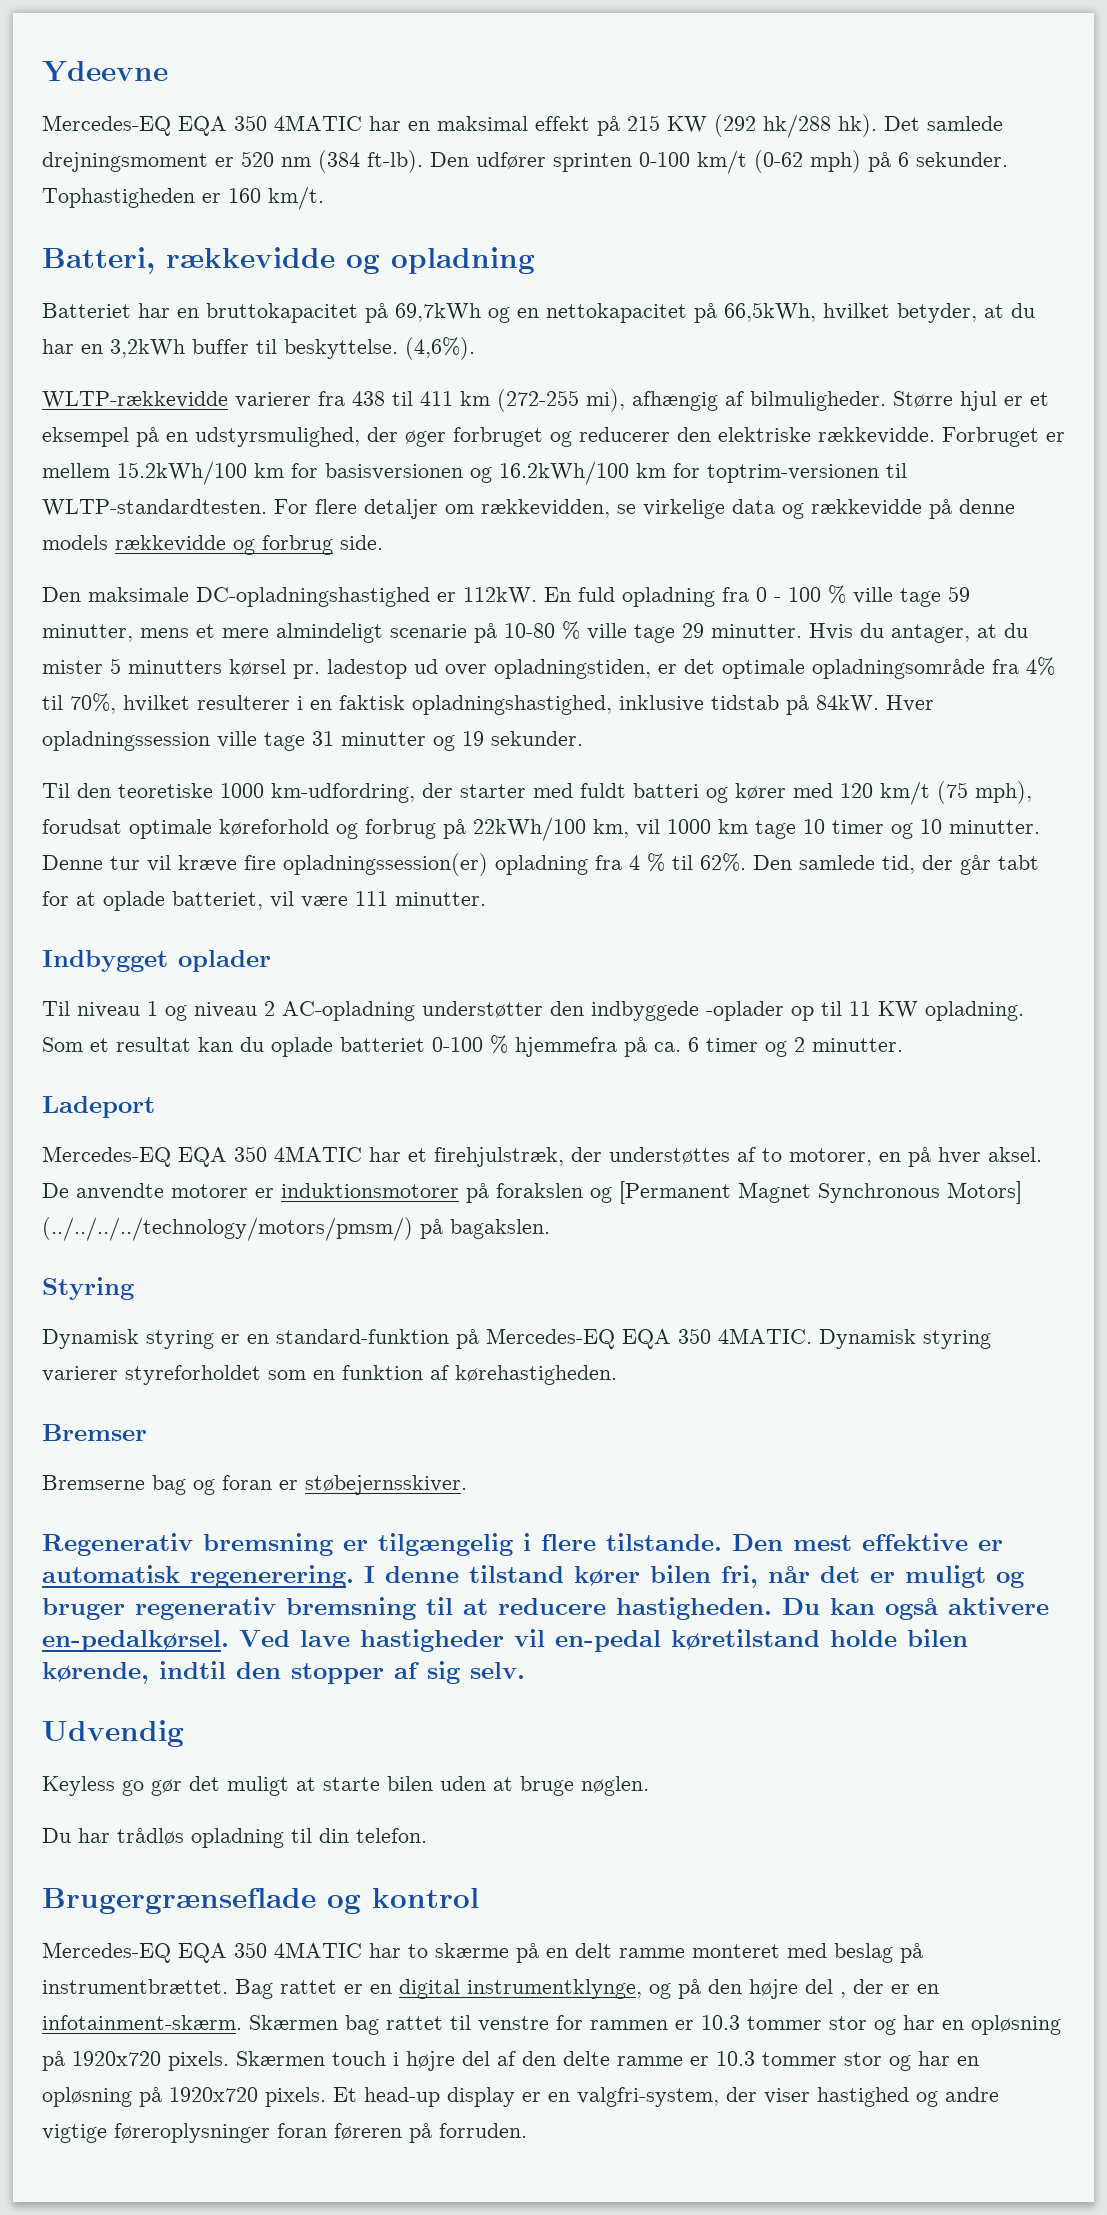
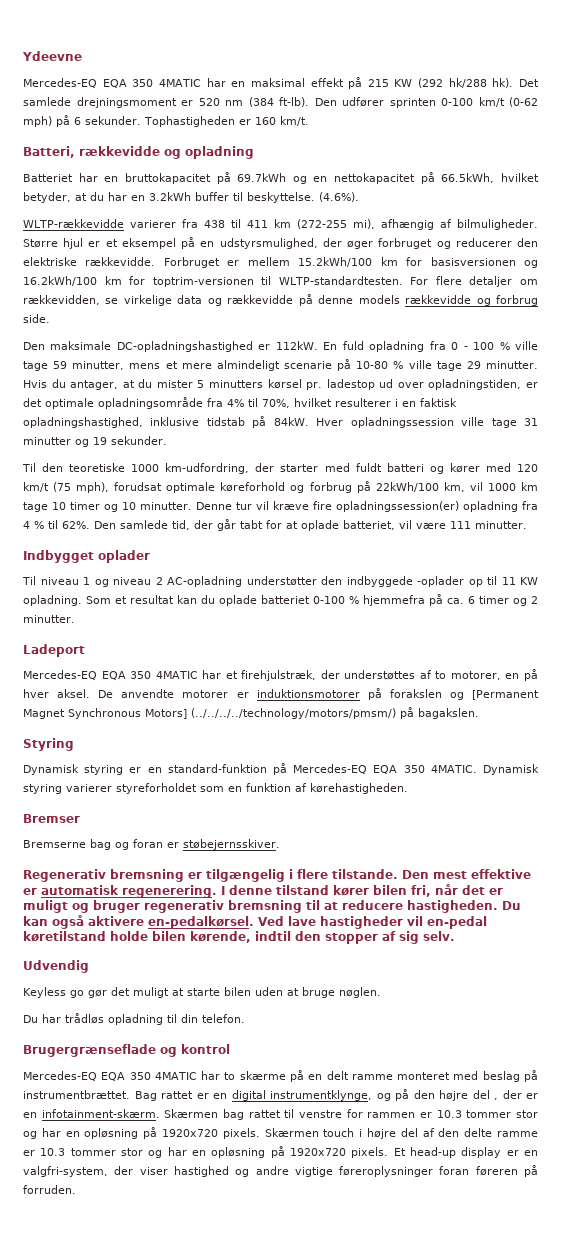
[395,303,481,322] 69,7kWh -> [237,173,287,182] 69.7kWh
[724,302,816,322] 66,5kWh, -> [441,173,495,183] 66.5kWh,
[110,339,185,358] 3,2kWh -> [149,192,191,201] 3.2kWh
[405,337,475,360] (4,6%). -> [319,192,359,202] (4.6%).

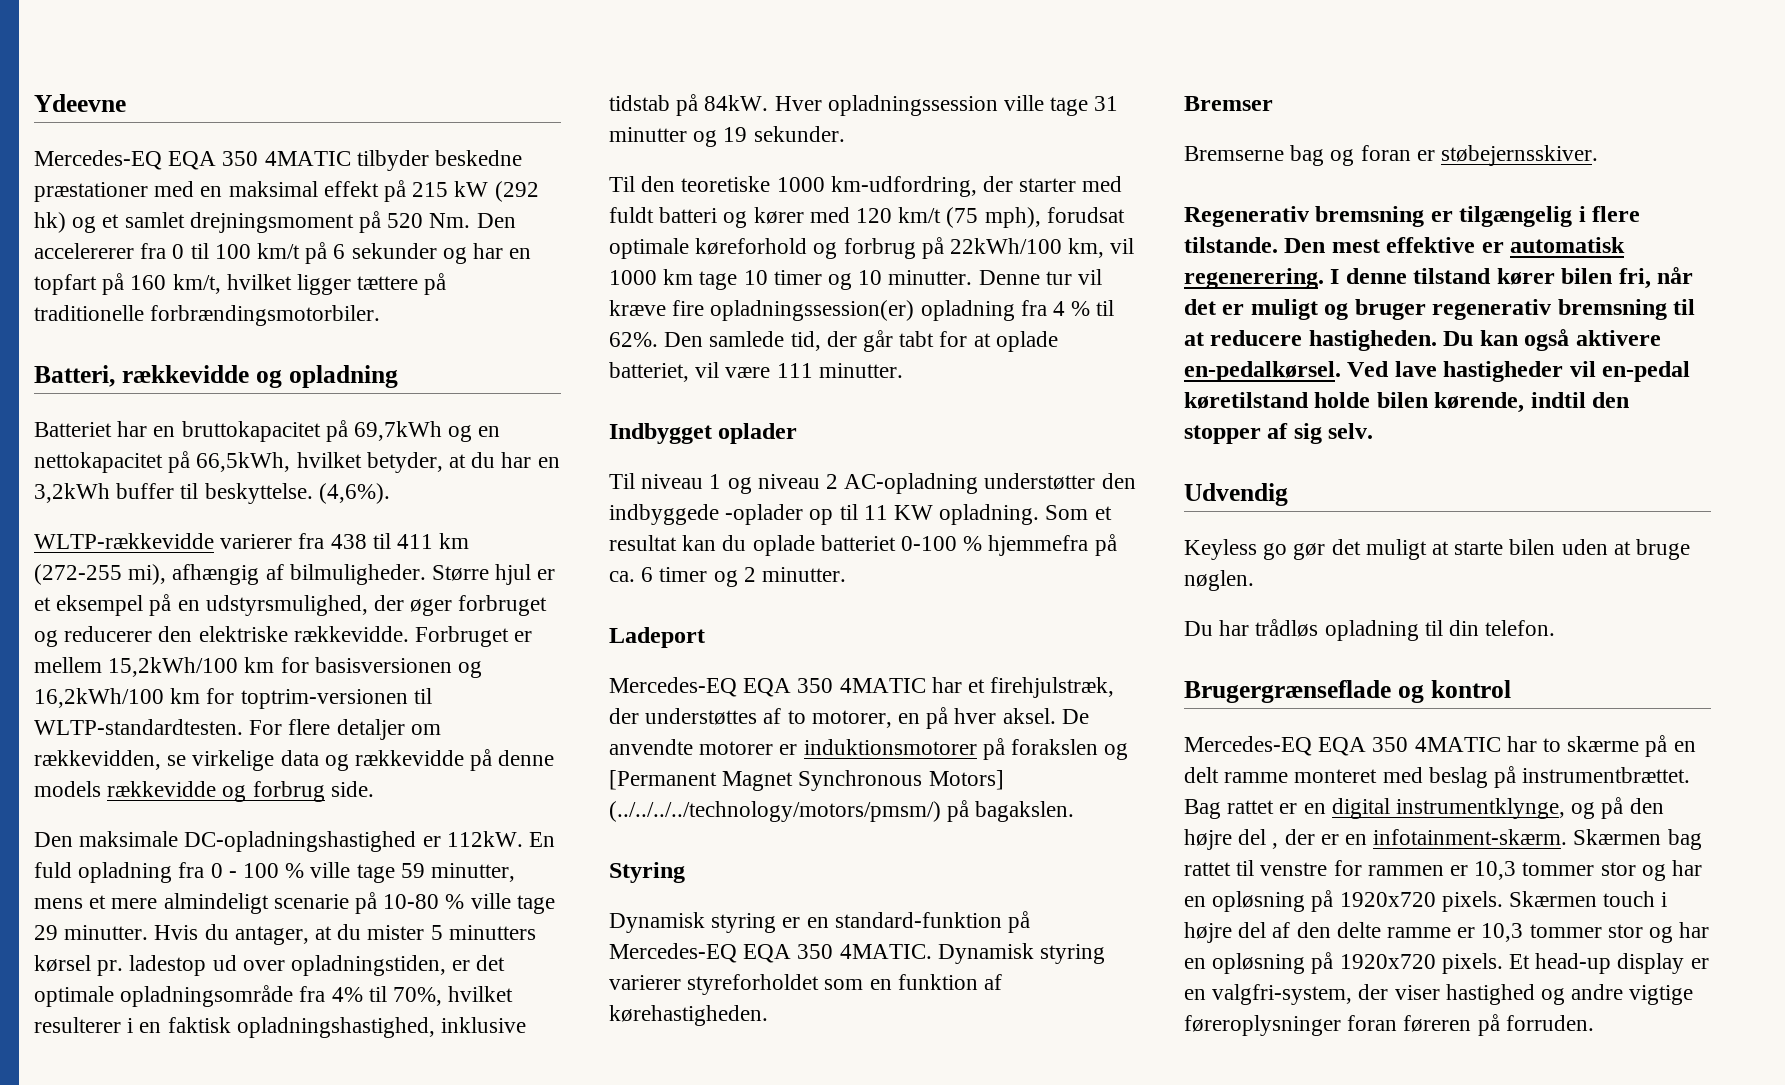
[206,78,226,87] har -> [356,150,523,171] [34,181,195,202] tilbyder beskedne præstationer med
[394,78,540,88] [23,97,538,108] [23,115,309,127] KW (292 hk/288 hk). Det samlede drejningsmoment er 520 nm (384 ft-lb). Den udfører sprinten 0-100 km/t (0-62 mph) på 6 sekunder. Tophastigheden er 160 km/t. -> [454,181,539,202] [34,211,516,233] [34,242,532,264] [34,273,447,295] [34,305,381,326] kW (292 hk) og et samlet drejningsmoment på 520 Nm. Den accelererer fra 0 til 100 km/t på 6 sekunder og har en topfart på 160 km/t, hvilket ligger tættere på traditionelle forbrændingsmotorbiler.
[237,173,287,182] 69.7kWh -> [354,421,443,441] 69,7kWh
[441,173,495,183] 66.5kWh, -> [196,452,291,472] 66,5kWh,
[149,192,191,201] 3.2kWh -> [34,483,110,503] 3,2kWh
[319,192,359,202] (4.6%). -> [318,483,390,504] (4,6%).
[298,257,373,267] 15.2kWh/100 -> [108,657,239,677] 15,2kWh/100
[23,276,97,286] 16.2kWh/100 -> [34,688,164,708] 16,2kWh/100
[436,1110,462,1118] 10.3 -> [1474,861,1517,880] 10,3
[40,1148,66,1156] 10.3 -> [1481,923,1524,942] 10,3

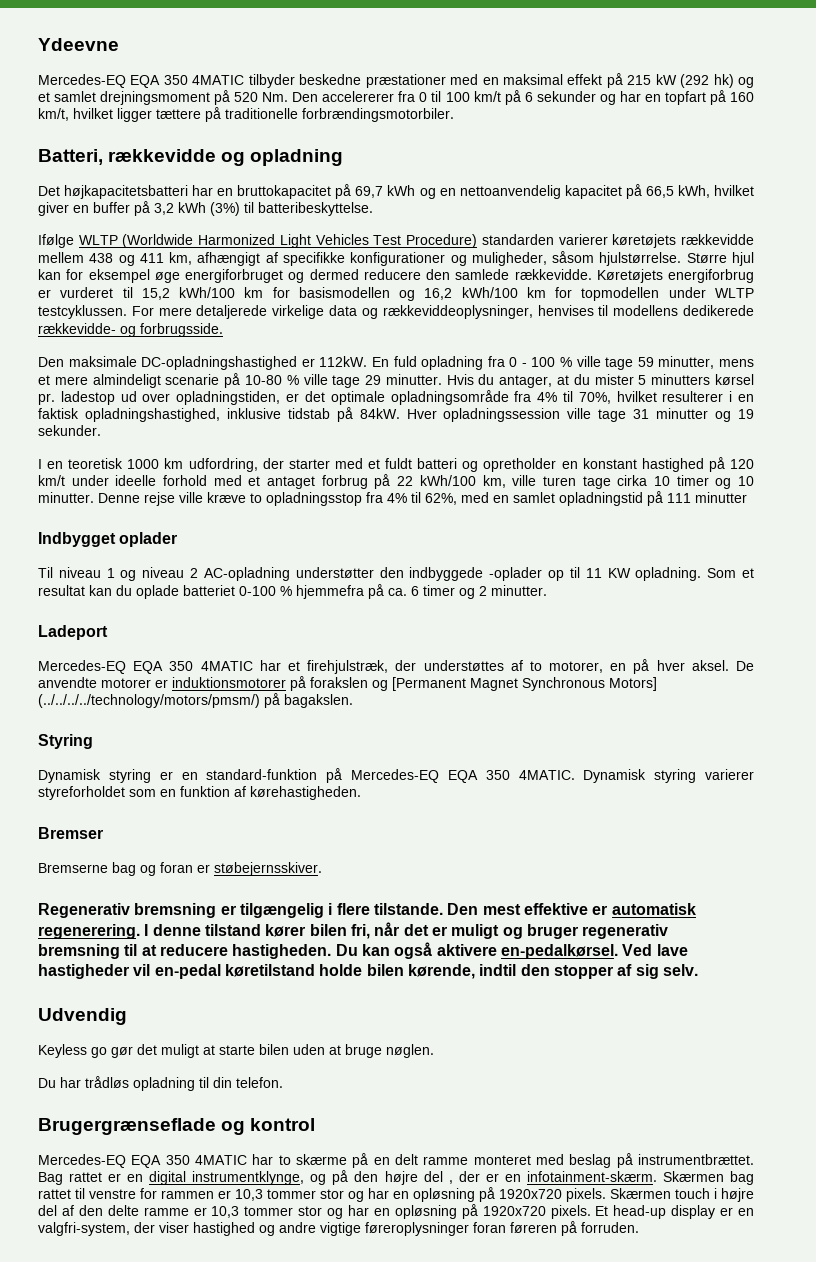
[34,422,112,437] Batteriet -> [38,185,189,199] Det højkapacitetsbatteri
[354,421,501,442] [34,451,560,473] [34,483,390,504] [34,533,470,549] [34,564,556,585] [34,594,548,616] [34,626,533,647] [34,657,483,678] [34,688,432,709] [34,719,441,740] [34,749,555,771] [34,781,374,802] 69,7kWh og en nettokapacitet på 66,5kWh, hvilket betyder, at du har en 3,2kWh buffer til beskyttelse. (4,6%). // WLTP-rækkevidde varierer fra 438 til 411 km (272-255 mi), afhængig af bilmuligheder. Større hjul er et eksempel på en udstyrsmulighed, der øger forbruget og reducerer den elektriske rækkevidde. Forbruget er mellem 15,2kWh/100 km for basisversionen og 16,2kWh/100 km for toptrim-versionen til WLTP-standardtesten. For flere detaljer om rækkevidden, se virkelige data og rækkevidde på denne models rækkevidde og forbrug side. -> [355,184,755,199] [38,201,373,216] [38,234,755,248] [38,251,755,266] [38,269,754,283] [38,287,754,301] [38,305,755,319] [38,323,223,337] 69,7 kWh og en nettoanvendelig kapacitet på 66,5 kWh, hvilket giver en buffer på 3,2 kWh (3%) til batteribeskyttelse. // Ifølge WLTP (Worldwide Harmonized Light Vehicles Test Procedure) standarden varierer køretøjets rækkevidde mellem 438 og 411 km, afhængigt af specifikke konfigurationer og muligheder, såsom hjulstørrelse. Større hjul kan for eksempel øge energiforbruget og dermed reducere den samlede rækkevidde. Køretøjets energiforbrug er vurderet til 15,2 kWh/100 km for basismodellen og 16,2 kWh/100 km for topmodellen under WLTP testcyklussen. For mere detaljerede virkelige data og rækkeviddeoplysninger, henvises til modellens dedikerede rækkevidde- og forbrugsside.
[609,176,977,197] Til den teoretiske 1000 km-udfordring, -> [38,458,258,472] I en teoretisk 1000 km udfordring,
(1123, 184) none -> [368,459,380,469] et
[753,207,1125,228] [609,237,1135,259] [609,269,738,290] kører med 120 km/t (75 mph), forudsat optimale køreforhold og forbrug på 22kWh/100 km, vil 1000 km tage -> [483,457,754,472] [38,474,648,489] opretholder en konstant hastighed på 120 km/t under ideelle forhold med et antaget forbrug på 22 kWh/100 km, ville turen tage cirka
[1045,269,1103,285] [609,300,1115,321] [609,330,1058,352] [609,362,903,382] tur vil kræve fire opladningssession(er) opladning fra 4 % til 62%. Den samlede tid, der går tabt for at oplade batteriet, vil være 111 minutter. -> [144,491,747,506] rejse ville kræve to opladningsstop fra 4% til 62%, med en samlet opladningstid på 111 minutter

